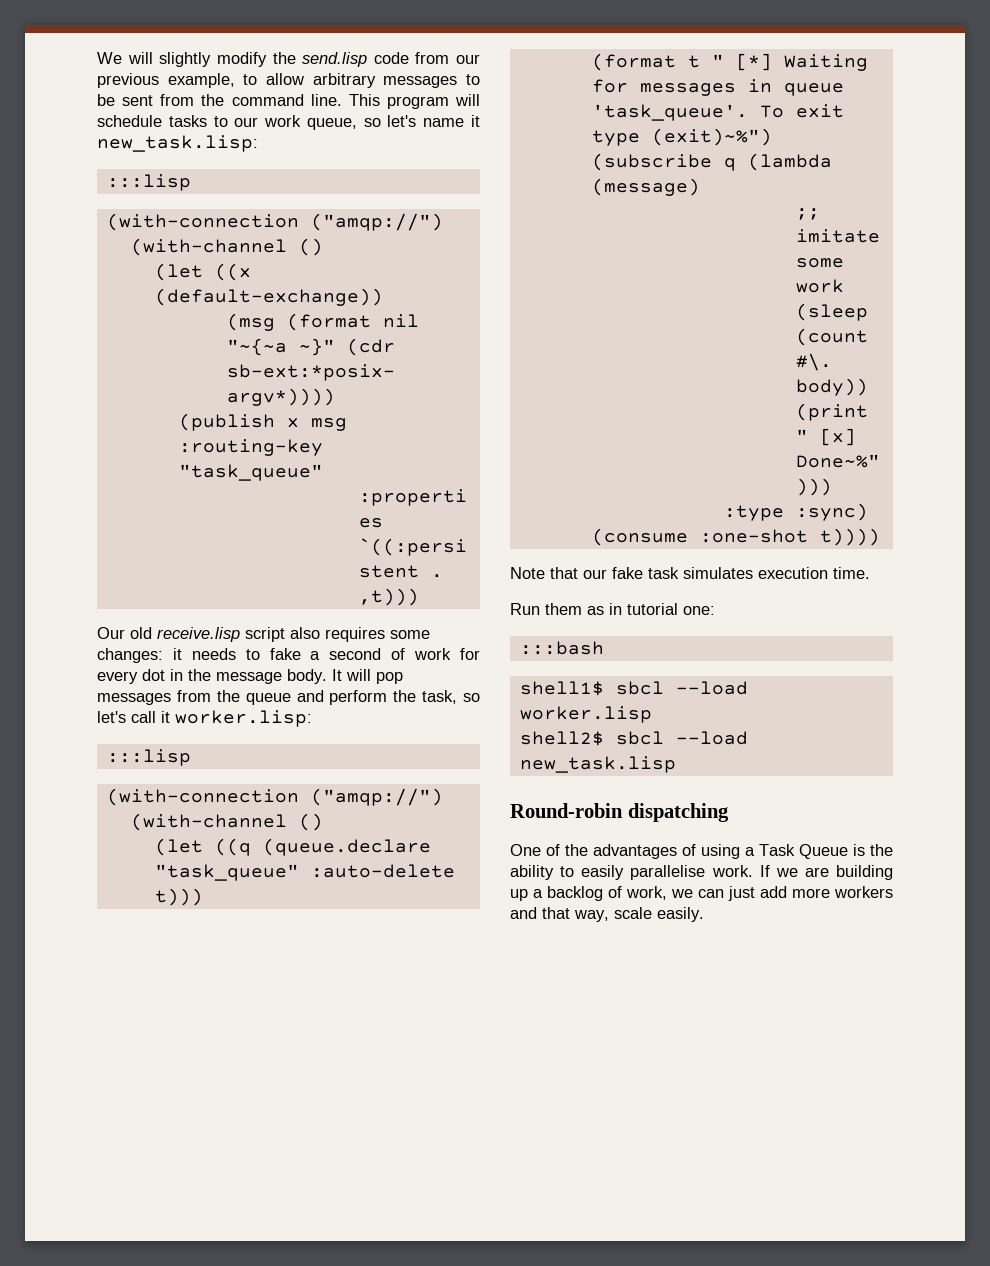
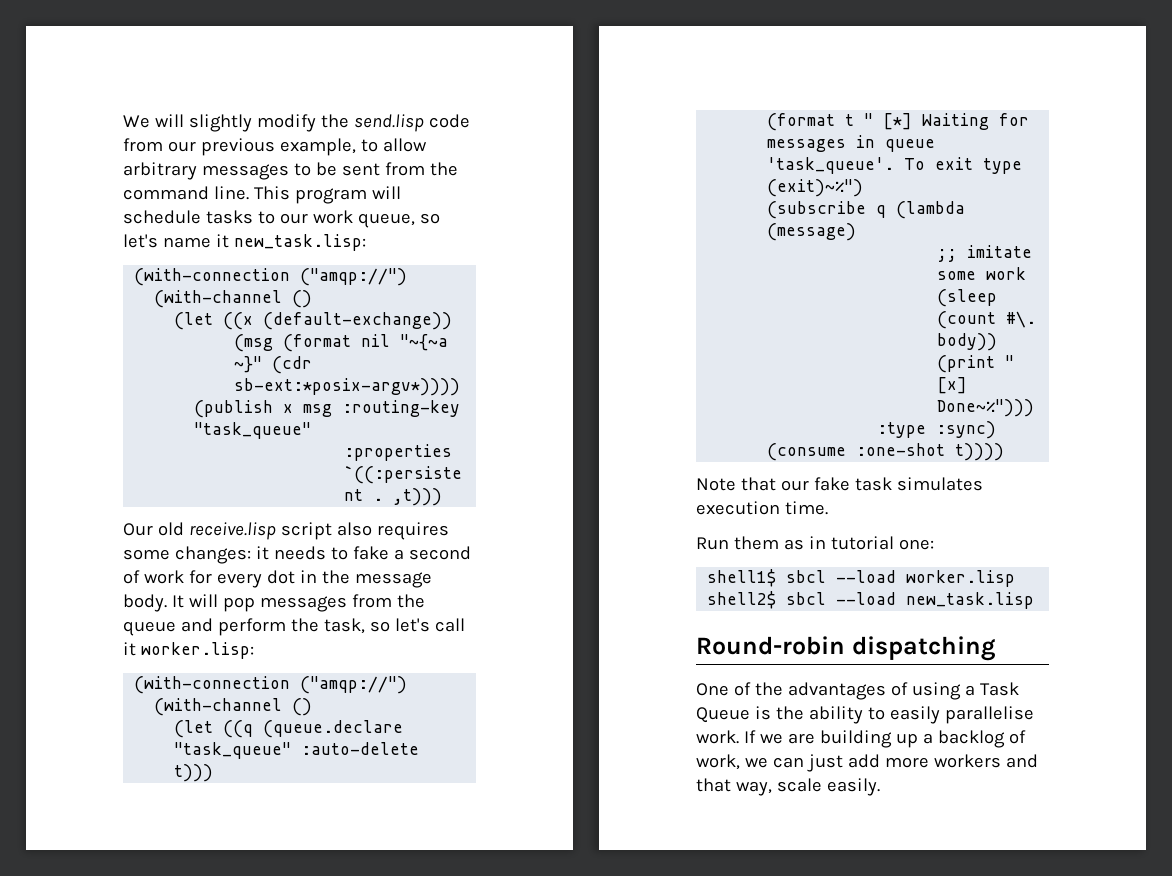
[106,174,191,191] // :::lisp -> (366, 242) none
[106,749,191,766] // :::lisp -> (254, 650) none
[519,641,604,655] // :::bash -> (934, 544) none

